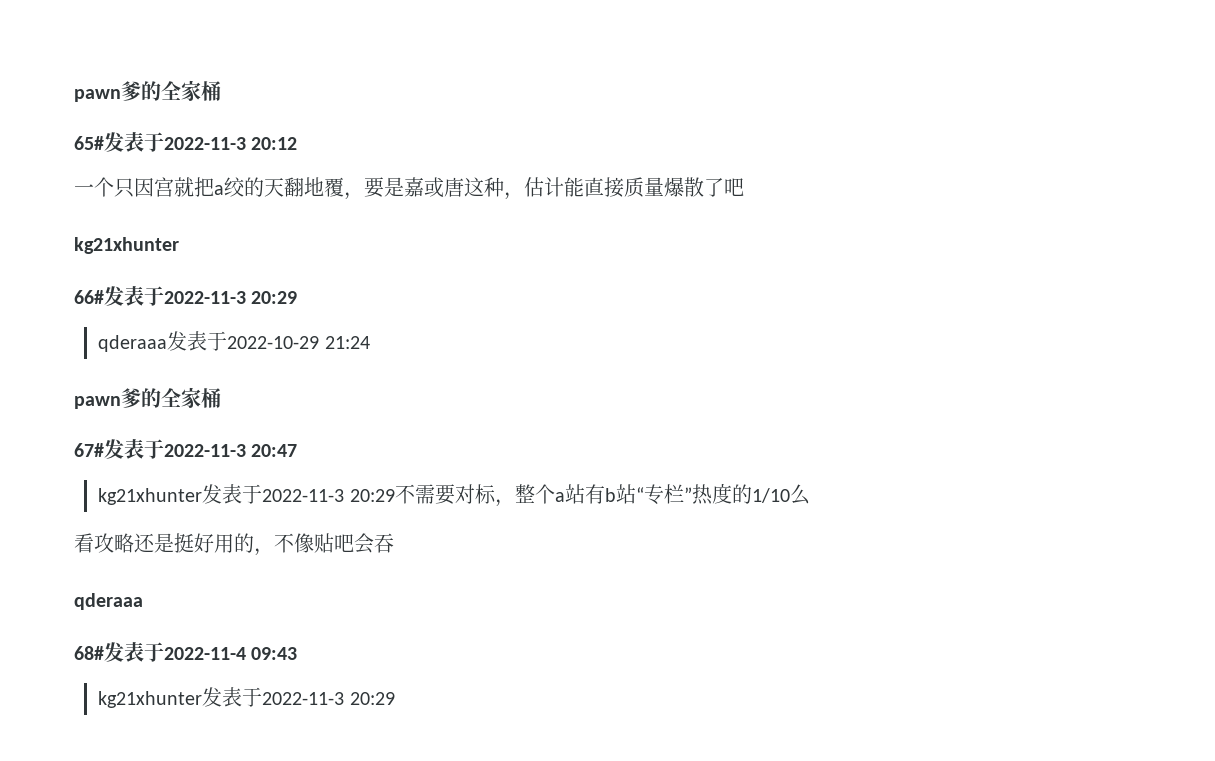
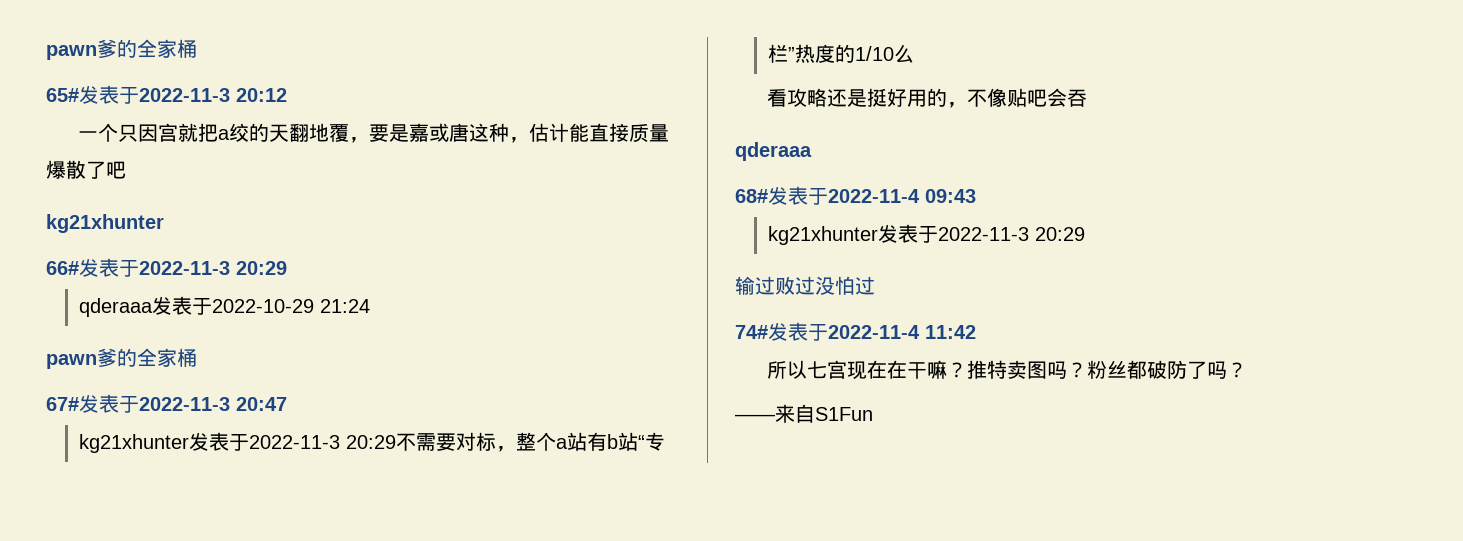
(395, 698) none -> [735,276,875,295] [735,322,976,341] [767,360,1248,380] [735,404,873,423] // 输过败过没怕过 // 74#发表于2022-11-4 11:42 // 所以七宫现在在干嘛？推特卖图吗？粉丝都破防了吗？ // ——来自S1Fun

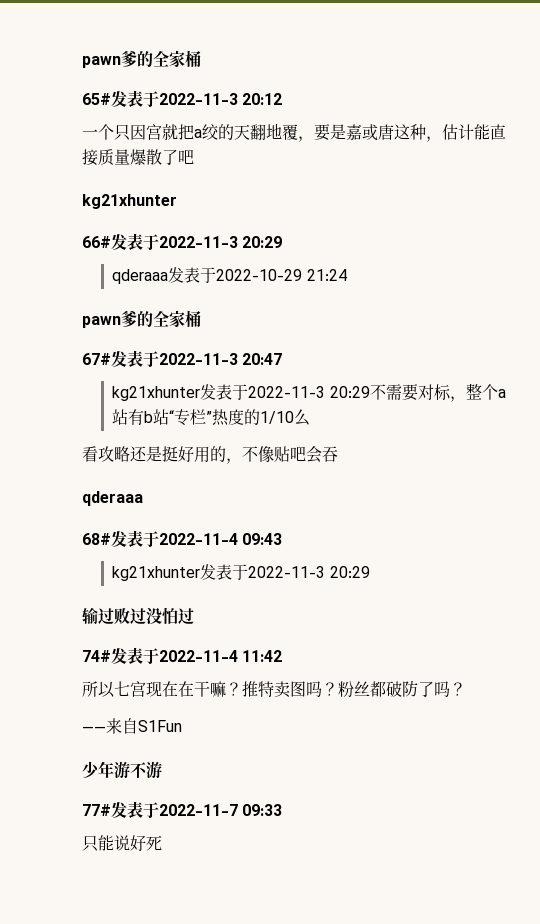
(873, 414) none -> [82,761,162,779] [82,801,283,818] [82,835,162,852] // 少年游不游 // 77#发表于2022-11-7 09:33 // 只能说好死

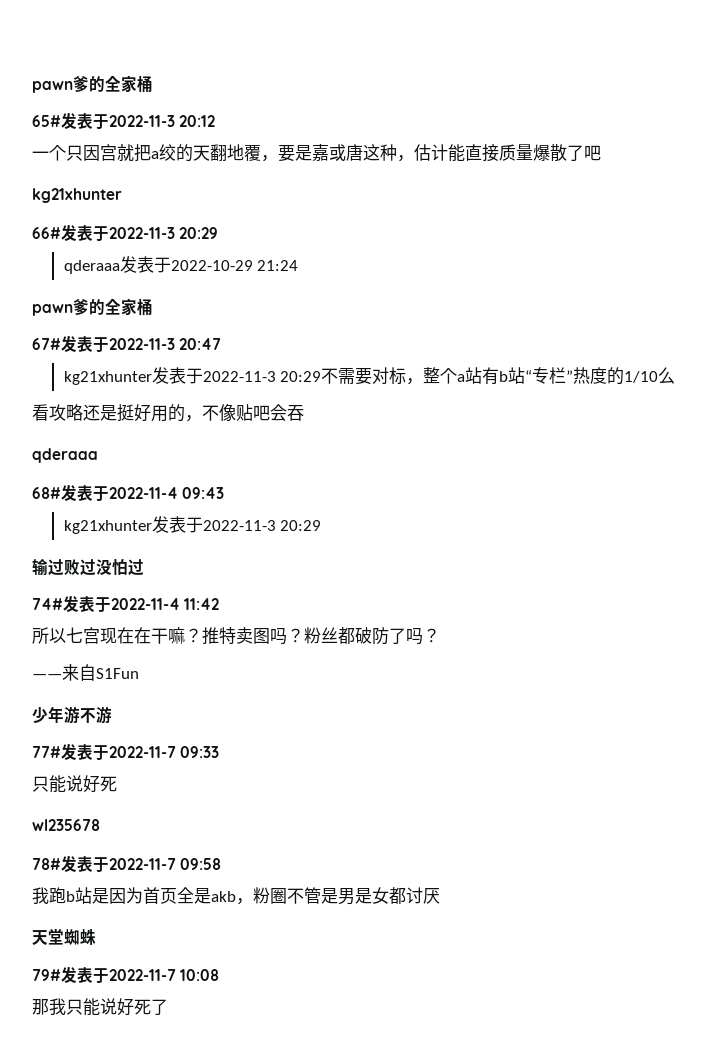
(162, 843) none -> [32,819,100,831] [32,855,222,872] [32,887,440,905] [32,929,96,945] [32,966,220,983] [32,998,168,1016] // wl235678 // 78#发表于2022-11-7 09:58 // 我跑b站是因为首页全是akb，粉圈不管是男是女都讨厌 // 天堂蜘蛛 // 79#发表于2022-11-7 10:08 // 那我只能说好死了

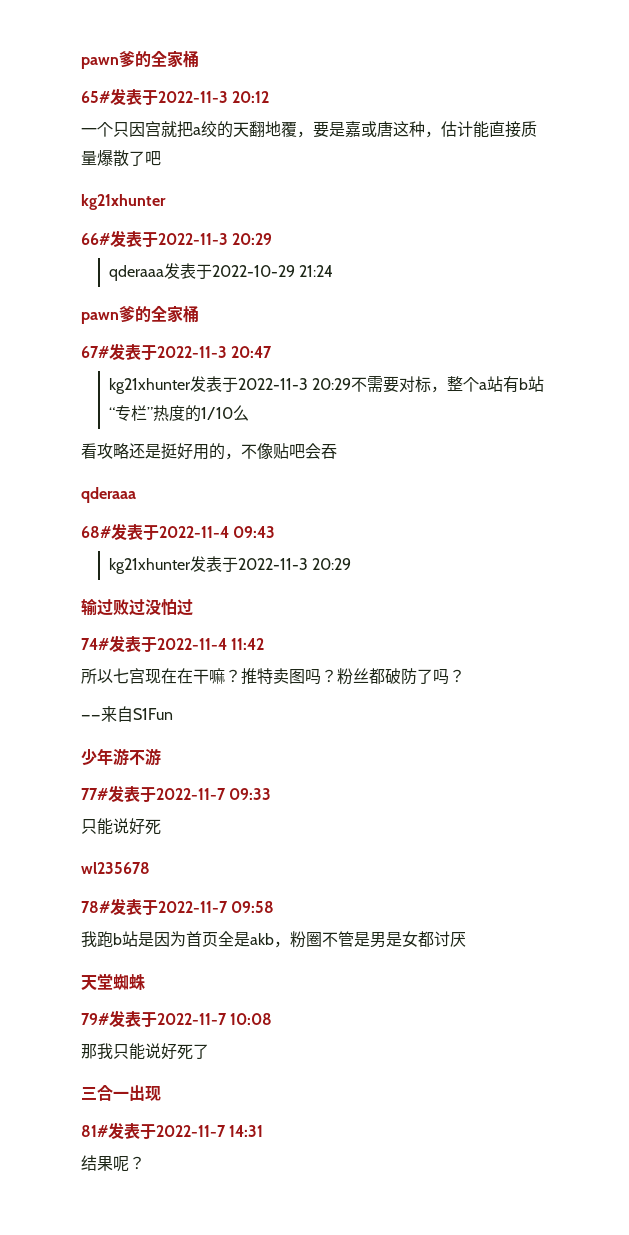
(168, 1007) none -> [81,1085,161,1101] [81,1122,264,1140] [81,1155,145,1172] // 三合一出现 // 81#发表于2022-11-7 14:31 // 结果呢？

